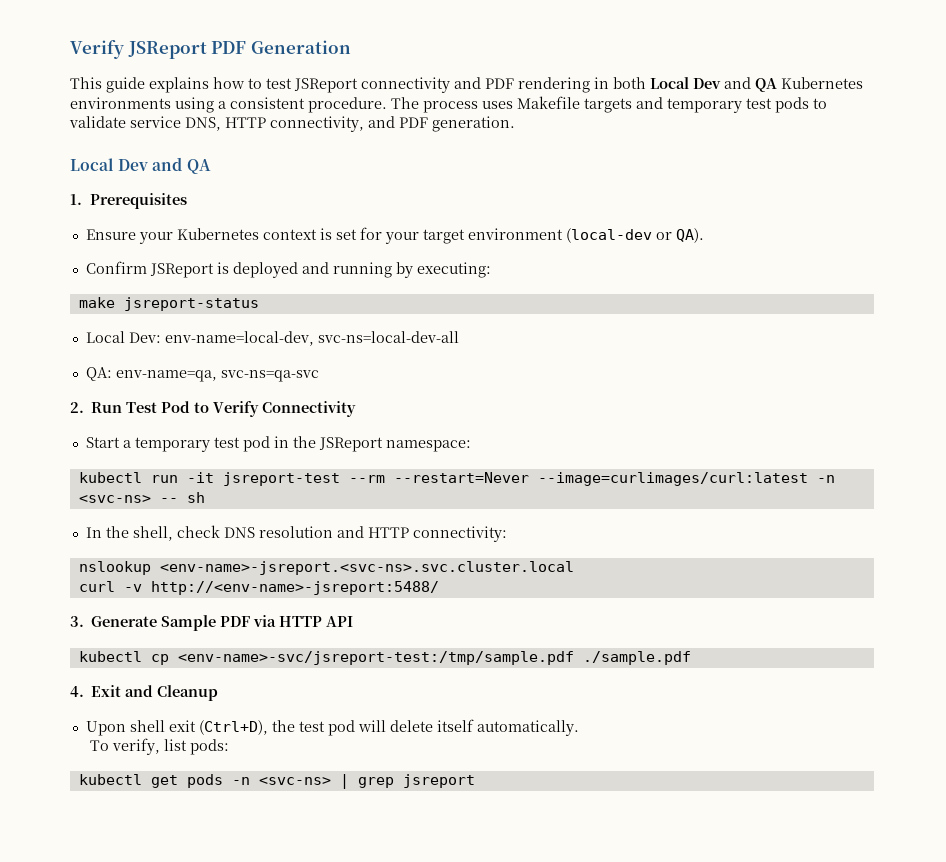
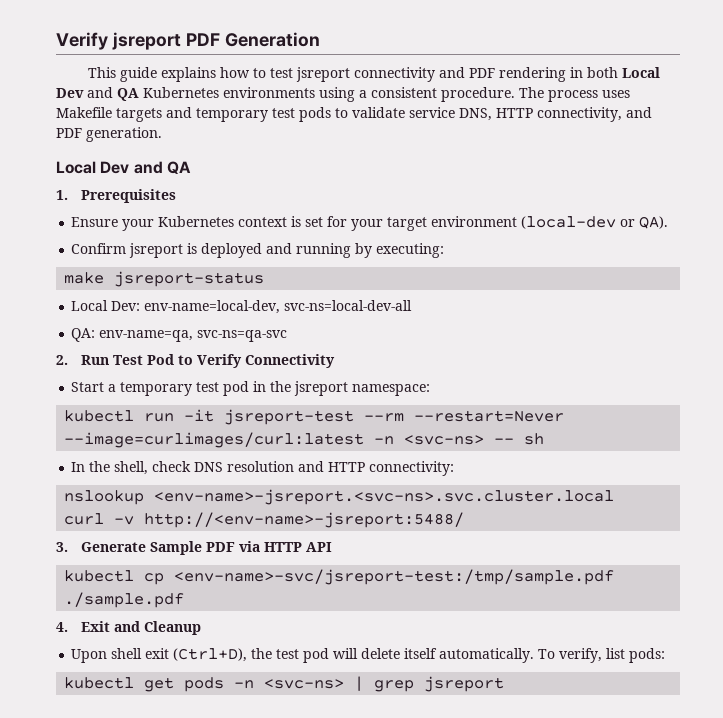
[70,40,207,59] Verify JSReport -> [56,32,181,50] Verify jsreport
[294,78,358,93] JSReport -> [296,67,351,82] jsreport
[149,263,214,278] JSReport -> [129,243,184,258] jsreport
[318,437,383,452] JSReport -> [294,381,349,396] jsreport
(579, 728) // -> (535, 655) none

